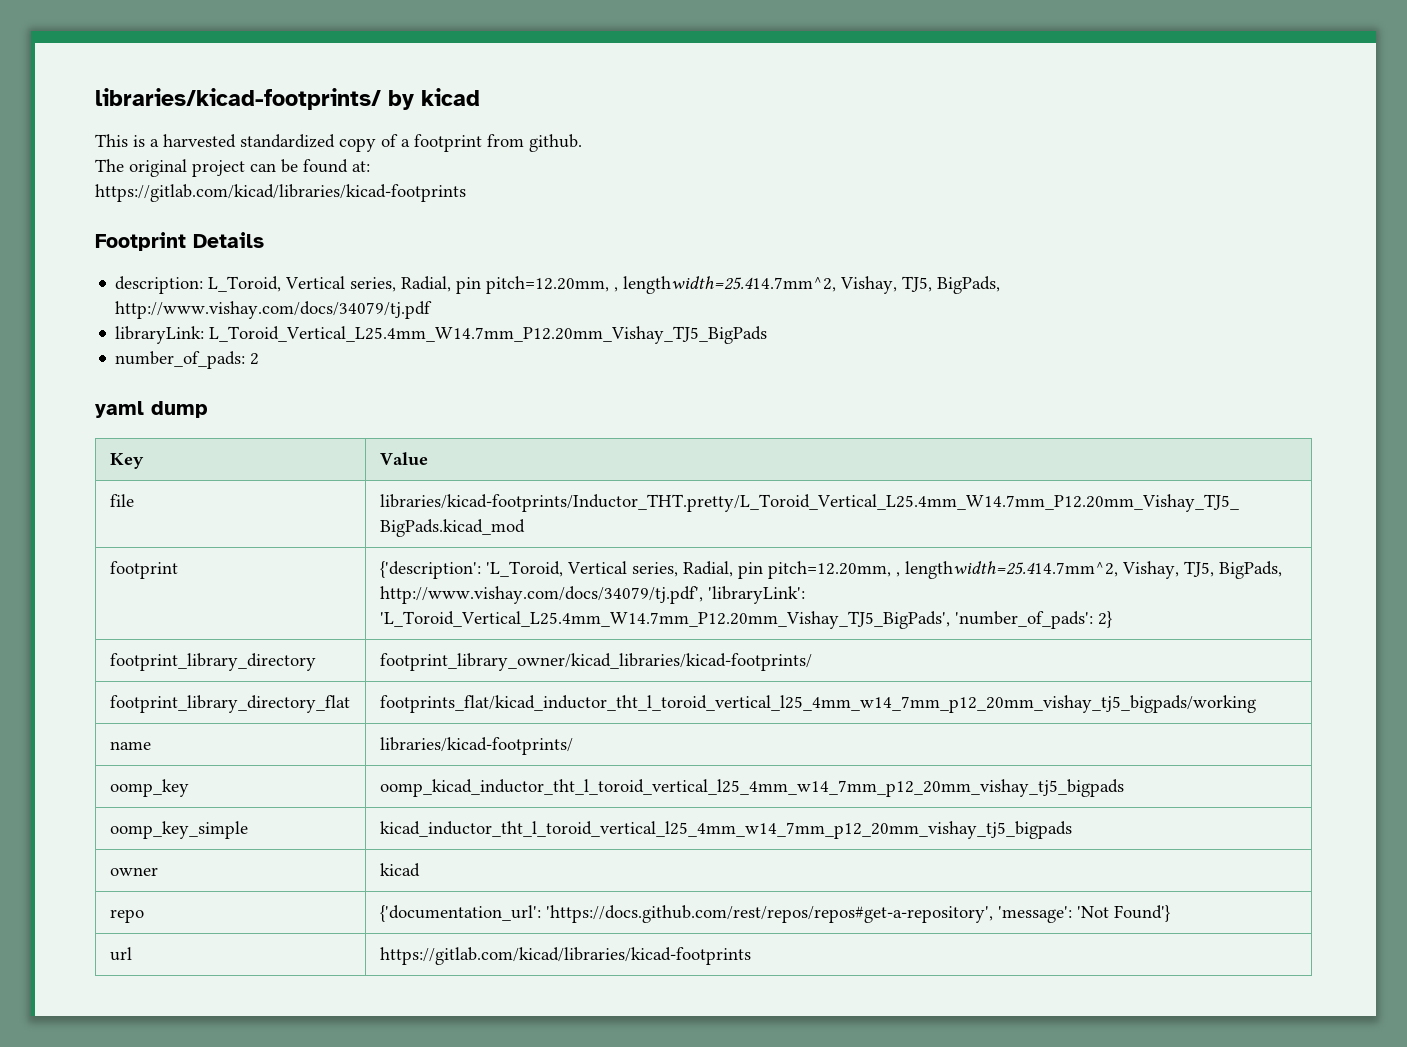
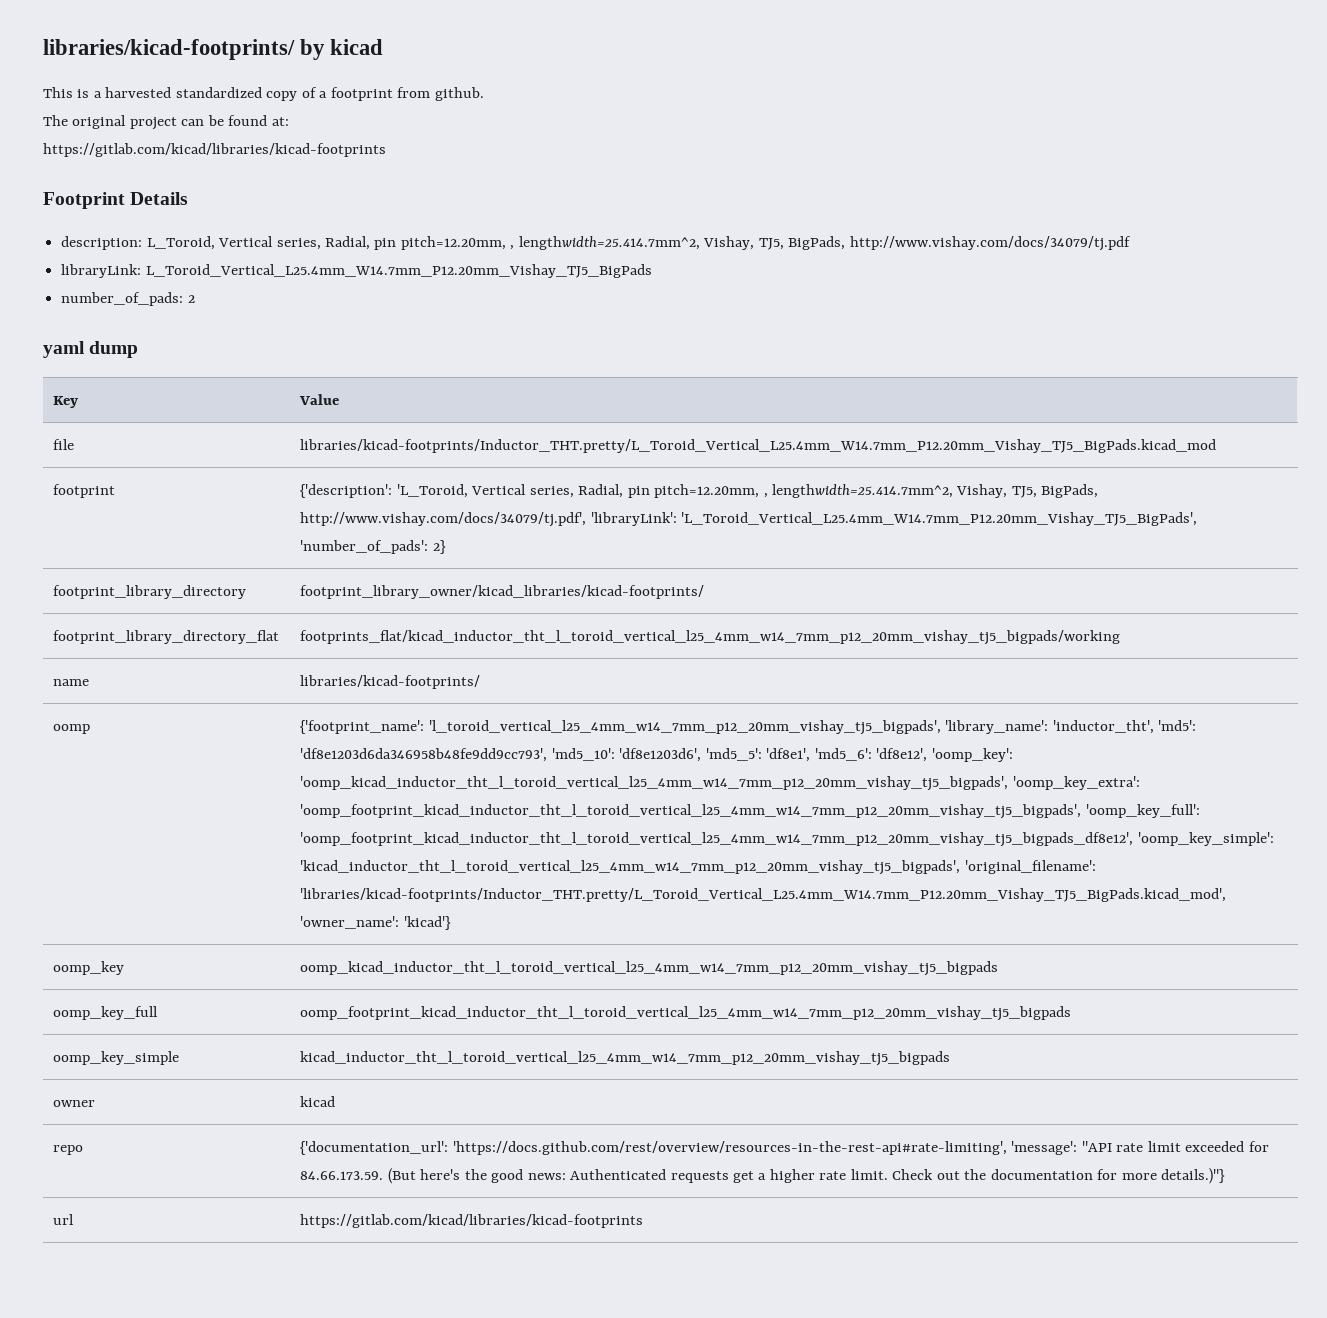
(573, 746) none -> [53,724,91,734] [300,720,1197,735] [300,748,1013,762] [300,776,1140,791] [300,804,1200,819] [300,832,1274,847] [300,860,1096,875] [300,888,1227,902] [300,916,451,930] // oomp | {'footprint_name': 'l_toroid_vertical_l25_4mm_w14_7mm_p12_20mm_vishay_tj5_bigpads', 'library_name': 'inductor_tht', 'md5': 'df8e1203d6da346958b48fe9dd9cc793', 'md5_10': 'df8e1203d6', 'md5_5': 'df8e1', 'md5_6': 'df8e12', 'oomp_key': 'oomp_kicad_inductor_tht_l_toroid_vertical_l25_4mm_w14_7mm_p12_20mm_vishay_tj5_bigpads', 'oomp_key_extra': 'oomp_footprint_kicad_inductor_tht_l_toroid_vertical_l25_4mm_w14_7mm_p12_20mm_vishay_tj5_bigpads', 'oomp_key_full': 'oomp_footprint_kicad_inductor_tht_l_toroid_vertical_l25_4mm_w14_7mm_p12_20mm_vishay_tj5_bigpads_df8e12', 'oomp_key_simple': 'kicad_inductor_tht_l_toroid_vertical_l25_4mm_w14_7mm_p12_20mm_vishay_tj5_bigpads', 'original_filename': 'libraries/kicad-footprints/Inductor_THT.pretty/L_Toroid_Vertical_L25.4mm_W14.7mm_P12.20mm_Vishay_TJ5_BigPads.kicad_mod', 'owner_name': 'kicad'}
(1124, 788) none -> [53,1006,159,1020] [300,1006,1072,1021] // oomp_key_full | oomp_footprint_kicad_inductor_tht_l_toroid_vertical_l25_4mm_w14_7mm_p12_20mm_vishay_tj5_bigpads
[545,905,1170,923] 'https://docs.github.com/rest/repos/repos#get-a-repository', 'message': 'Not Found'} -> [452,1141,1269,1155] [300,1168,1226,1184] 'https://docs.github.com/rest/overview/resources-in-the-rest-api#rate-limiting', 'message': "API rate limit exceeded for 84.66.173.59. (But here's the good news: Authenticated requests get a higher rate limit. Check out the documentation for more details.)"}

